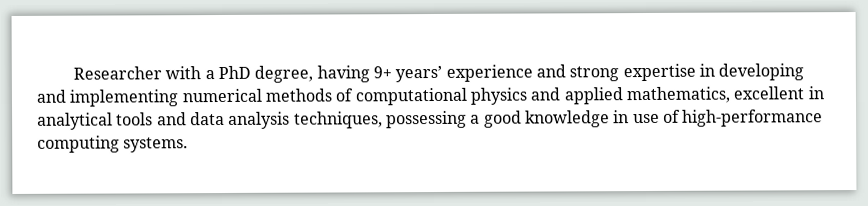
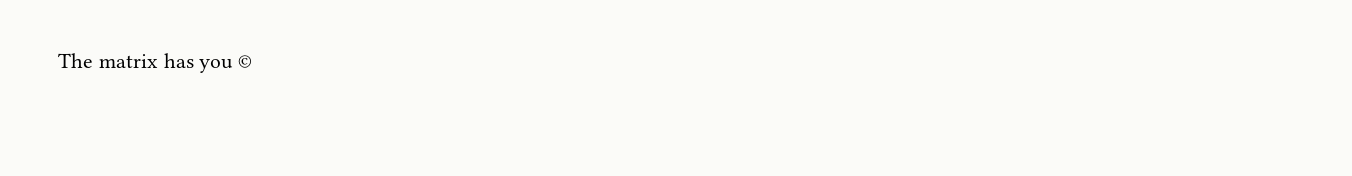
[73,63,805,83] [36,86,824,107] [37,109,824,130] [37,135,189,153] Researcher with a PhD degree, having 9+ years’ experience and strong expertise in developing and implementing numerical methods of computational physics and applied mathematics, excellent in analytical tools and data analysis techniques, possessing a good knowledge in use of high-performance computing systems. -> [58,53,254,73] The matrix has you ©

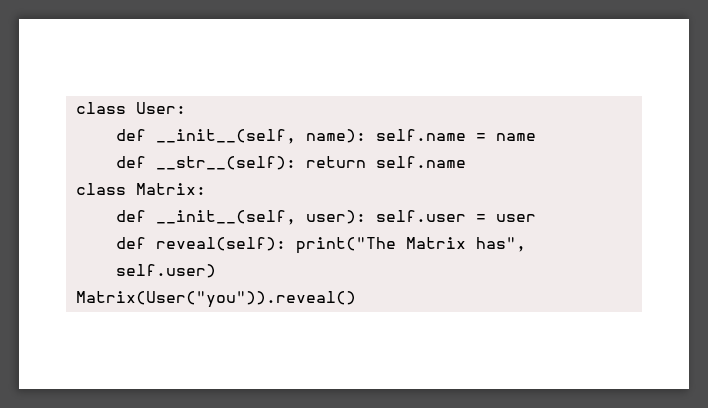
[58,53,254,73] The matrix has you © -> [75,102,186,114] [115,129,536,144] [115,156,466,170] [75,183,206,195] [115,210,536,225] [115,237,526,254] [115,264,216,278] [75,291,356,308] class User: // def __init__(self, name): self.name = name // def __str__(self): return self.name // class Matrix: // def __init__(self, user): self.user = user // def reveal(self): print("The Matrix has", self.user) // Matrix(User("you")).reveal()

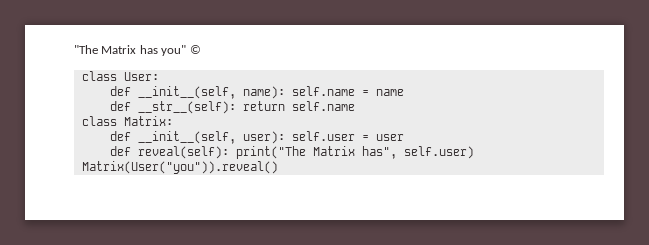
(75, 108) none -> [74,45,201,56] "The Matrix has you" © //

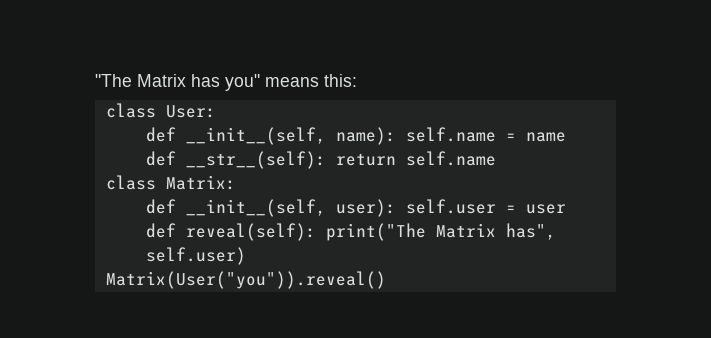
[189,45,201,54] © -> [265,74,357,87] means this:

